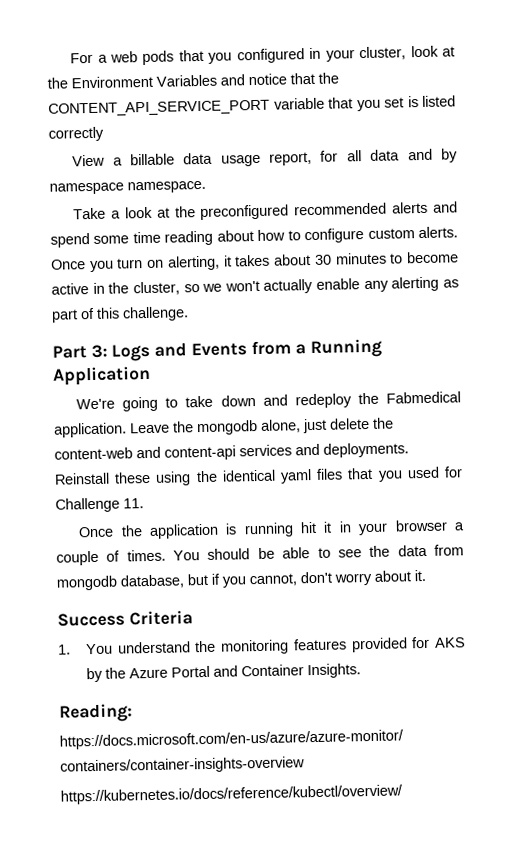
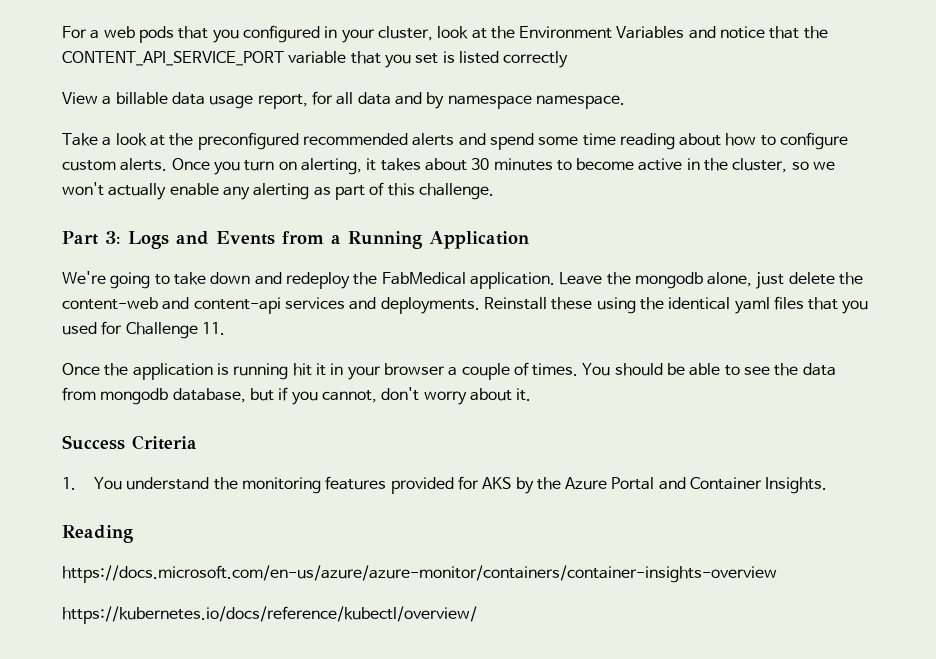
[386,391,461,404] Fabmedical -> [381,272,466,285] FabMedical
[59,703,133,723] Reading: -> [62,525,133,543] Reading

